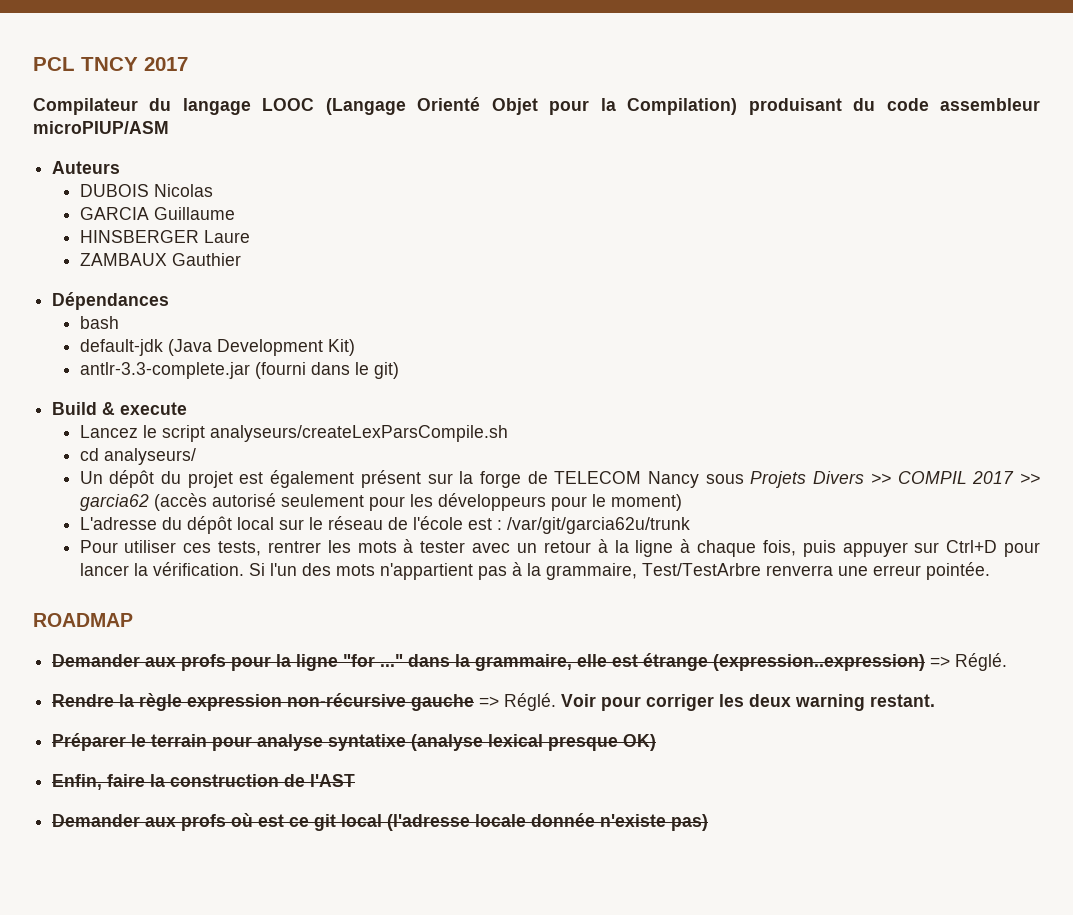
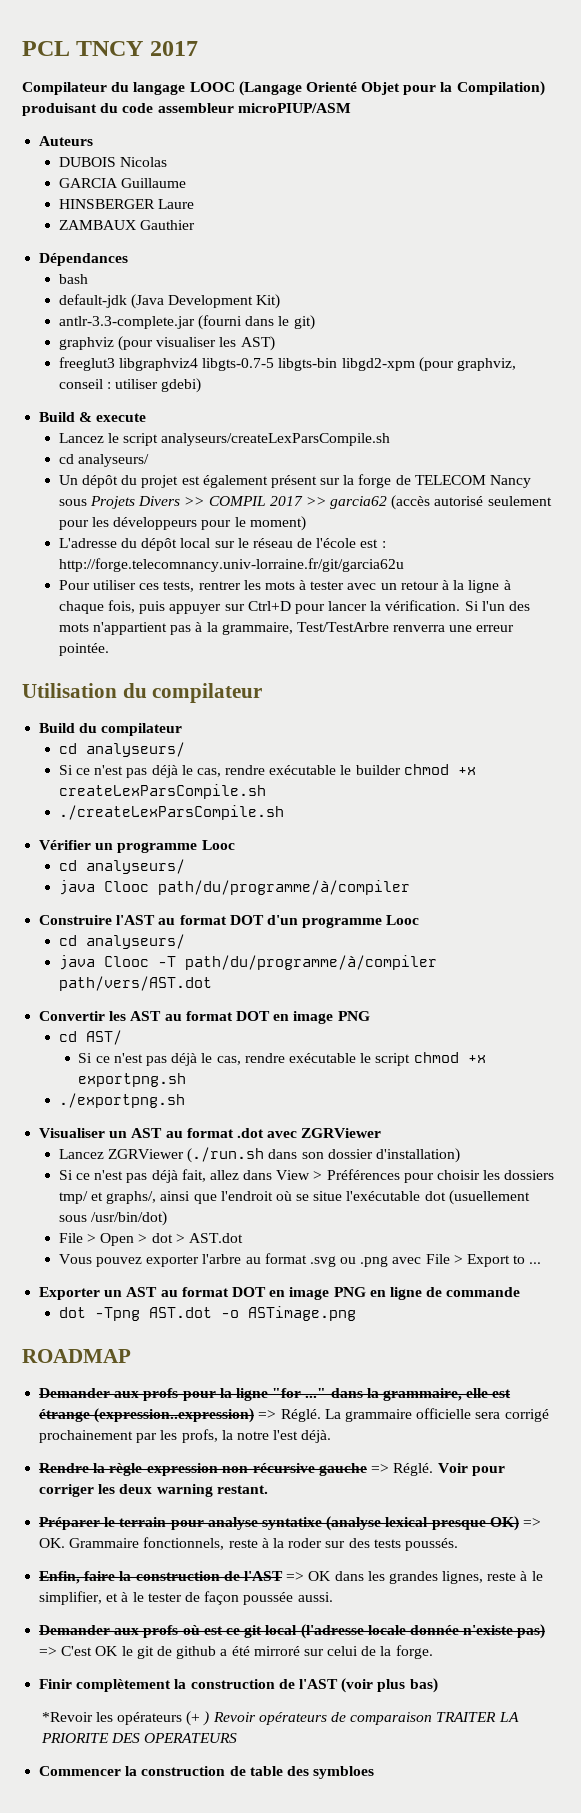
(399, 370) none -> [58,336,275,351] [58,357,516,372] [58,378,202,393] // graphviz (pour visualiser les AST) // freeglut3 libgraphviz4 libgts-0.7-5 libgts-bin libgd2-xpm (pour graphviz, conseil : utiliser gdebi)
[506,517,690,534] /var/git/garcia62u/trunk -> [58,558,404,572] http://forge.telecomnancy.univ-lorraine.fr/git/garcia62u
(990, 571) none -> [22,683,263,703] [39,723,183,736] [58,742,185,757] [58,764,476,778] [58,784,266,799] [58,805,284,820] [39,840,235,853] [58,859,185,874] [58,880,410,895] [39,915,420,928] [58,934,185,949] [58,955,437,970] [58,976,212,991] [39,1011,370,1024] [58,1030,122,1045] [78,1052,486,1066] [78,1073,187,1087] [58,1093,185,1108] [39,1128,382,1138] [58,1147,460,1163] [58,1169,555,1183] [58,1190,530,1205] [58,1211,167,1226] [58,1233,243,1246] [58,1253,542,1267] [39,1287,521,1300] [58,1306,356,1321] // Utilisation du compilateur // Build du compilateur // cd analyseurs/ // Si ce n'est pas déjà le cas, rendre exécutable le builder chmod +x createLexParsCompile.sh // ./createLexParsCompile.sh // Vérifier un programme Looc // cd analyseurs/ // java Clooc path/du/programme/à/compiler // Construire l'AST au format DOT d'un programme Looc // cd analyseurs/ // java Clooc -T path/du/programme/à/compiler path/vers/AST.dot // Convertir les AST au format DOT en image PNG // cd AST/ // Si ce n'est pas déjà le cas, rendre exécutable le script chmod +x exportpng.sh // ./exportpng.sh // Visualiser un AST au format .dot avec ZGRViewer // Lancez ZGRViewer (./run.sh dans son dossier d'installation) // Si ce n'est pas déjà fait, allez dans View > Préférences pour choisir les dossiers tmp/ et graphs/, ainsi que l'endroit où se situe l'exécutable dot (usuellement sous /usr/bin/dot) // File > Open > dot > AST.dot // Vous pouvez exporter l'arbre au format .svg ou .png avec File > Export to ... // Exporter un AST au format DOT en image PNG en ligne de commande // dot -Tpng AST.dot -o ASTimage.png
(1008, 662) none -> [324,1408,549,1422] [39,1429,332,1443] La grammaire officielle sera corrigé prochainement par les profs, la notre l'est déjà.
(657, 742) none -> [522,1518,541,1527] [39,1537,458,1551] => OK. Grammaire fonctionnels, reste à la roder sur des tests poussés.
(356, 780) none -> [286,1571,543,1584] [39,1591,333,1605] => OK dans les grandes lignes, reste à le simplifier, et à le tester de façon poussée aussi.
(709, 822) none -> [39,1645,433,1659] [39,1678,438,1693] [41,1711,519,1726] [40,1733,238,1743] [39,1766,375,1779] => C'est OK le git de github a été mirroré sur celui de la forge. // Finir complètement la construction de l'AST (voir plus bas) // *Revoir les opérateurs (+ ) Revoir opérateurs de comparaison TRAITER LA PRIORITE DES OPERATEURS // Commencer la construction de table des symbloes

